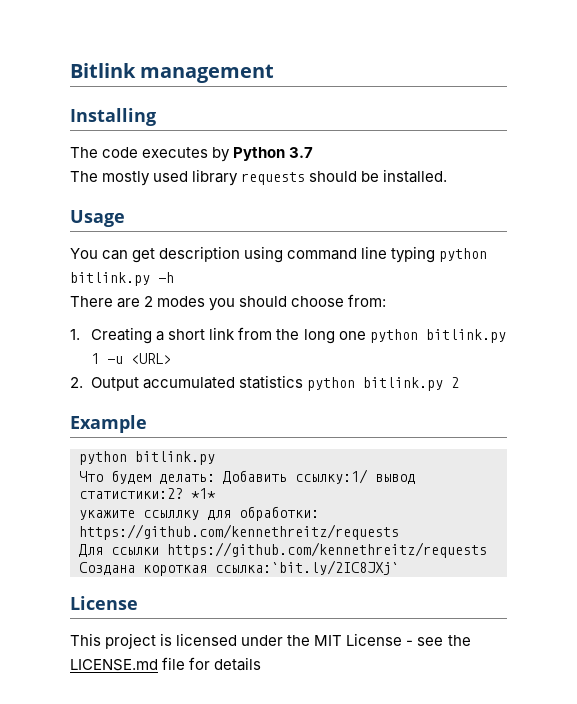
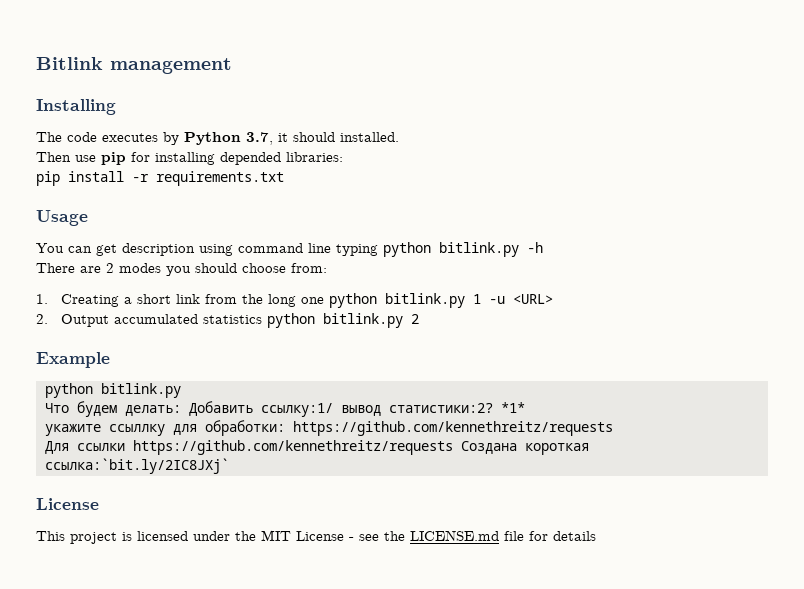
[289,147,314,158] [70,169,448,186] 3.7 // The mostly used library requests should be installed. -> [246,132,399,145] [36,152,343,165] [36,171,284,186] 3.7, it should installed. // Then use pip for installing depended libraries: // pip install -r requirements.txt

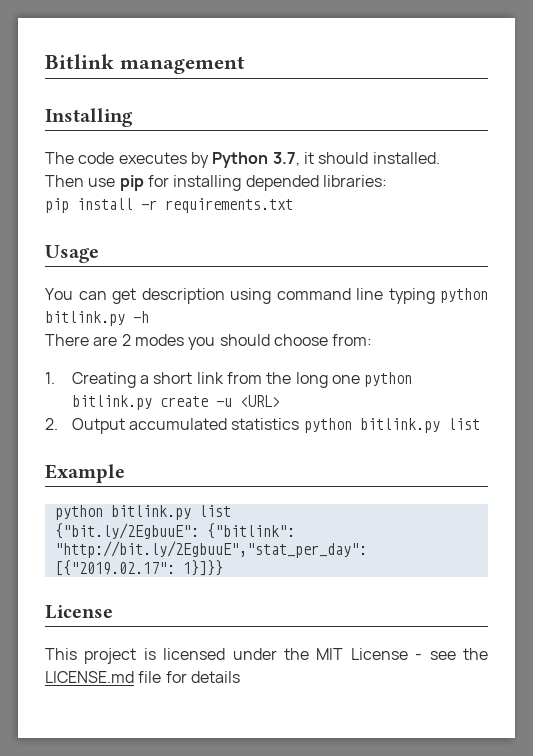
[473,294,482,304] 1 -> [159,396,208,407] create
[411,314,420,324] 2 -> [447,418,480,430] list
[44,401,525,417] [44,420,613,436] [44,440,589,455] [44,458,229,474] // Что будем делать: Добавить ссылку:1/ вывод статистики:2? *1* // укажите ссыллку для обработки: https://github.com/kennethreitz/requests // Для ссылки https://github.com/kennethreitz/requests Создана короткая ссылка:`bit.ly/2IC8JXj` -> [198,505,231,517] [54,523,295,539] [54,541,367,558] [54,560,223,576] list // {"bit.ly/2EgbuuE": {"bitlink": "http://bit.ly/2EgbuuE","stat_per_day": [{"2019.02.17": 1}]}}

